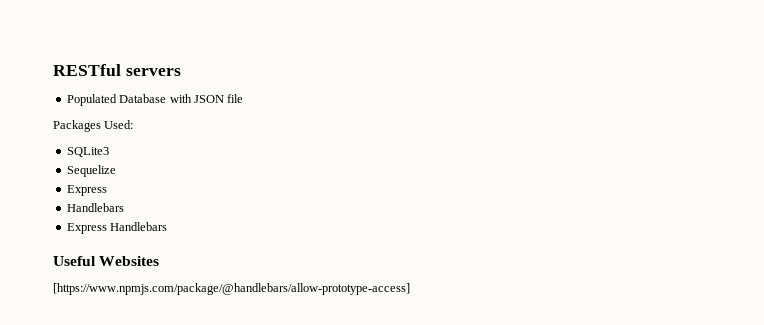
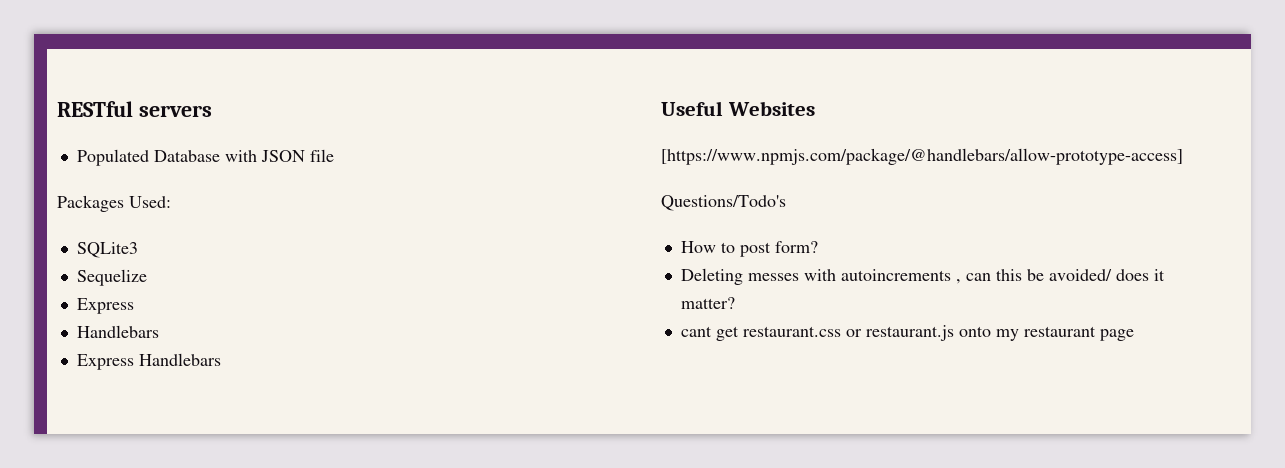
(410, 289) none -> [661,195,786,211] [680,241,818,257] [680,268,1165,285] [680,297,735,309] [680,325,1134,341] // Questions/Todo's // How to post form? // Deleting messes with autoincrements , can this be avoided/ does it matter? // cant get restaurant.css or restaurant.js onto my restaurant page

